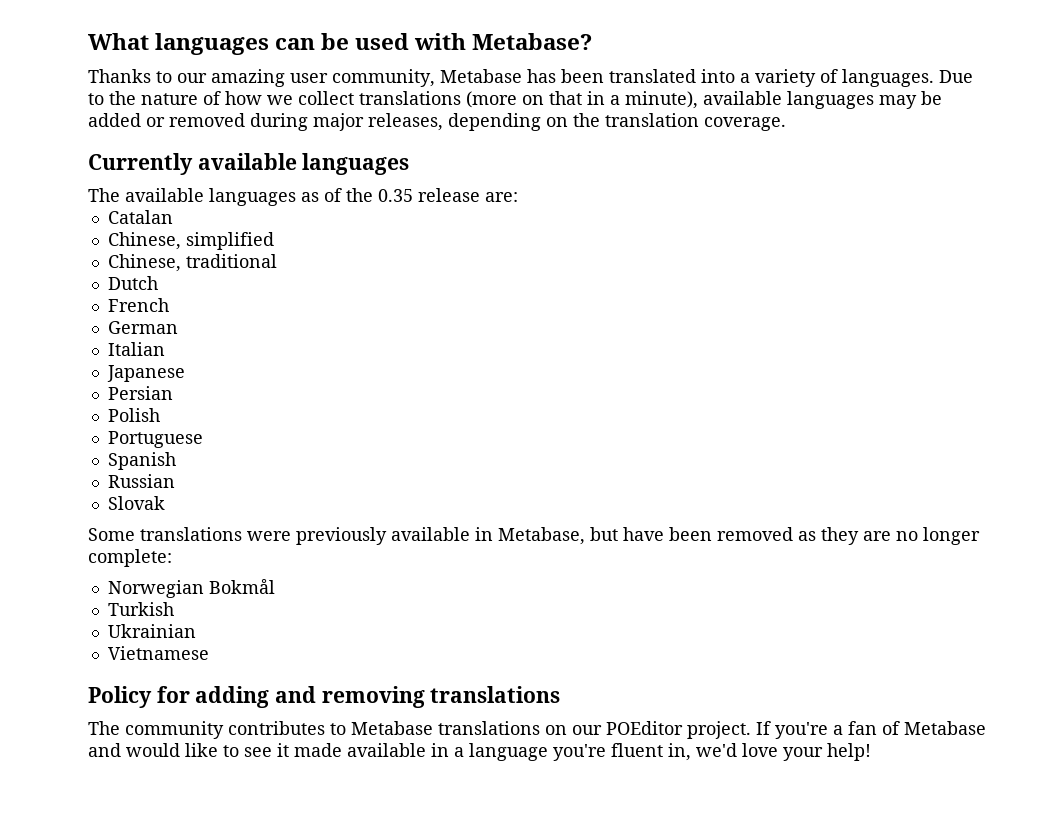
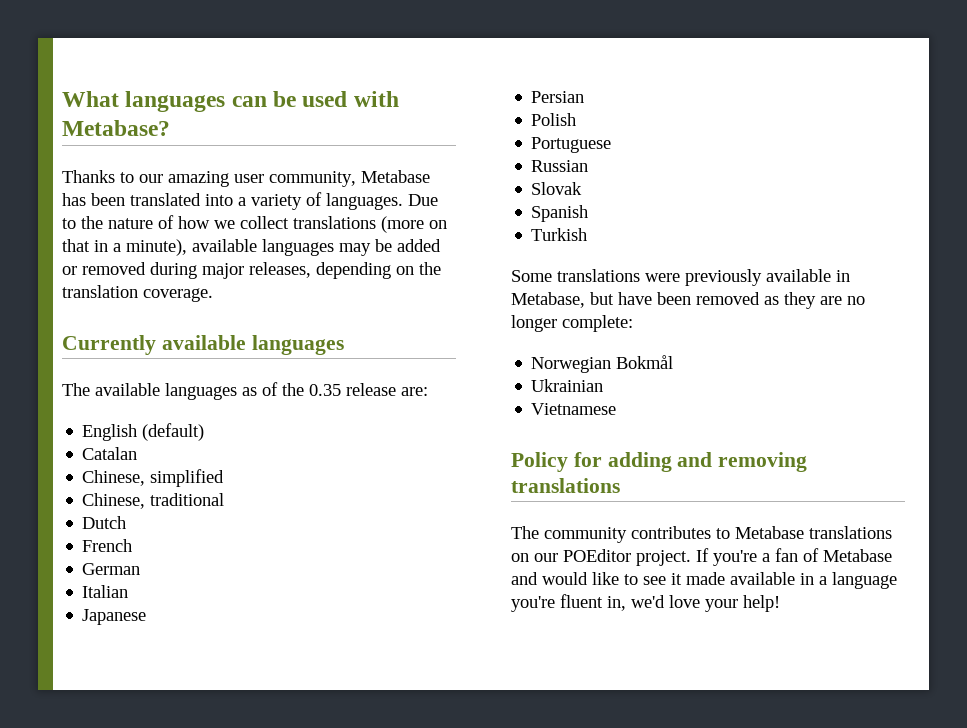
(518, 197) none -> [82,423,205,441] // English (default)
[107,452,176,470] // Spanish -> (612, 145) none
(165, 503) none -> [531,205,589,222] [531,228,588,241] // Spanish // Turkish
[107,602,174,616] // Turkish -> (674, 362) none

